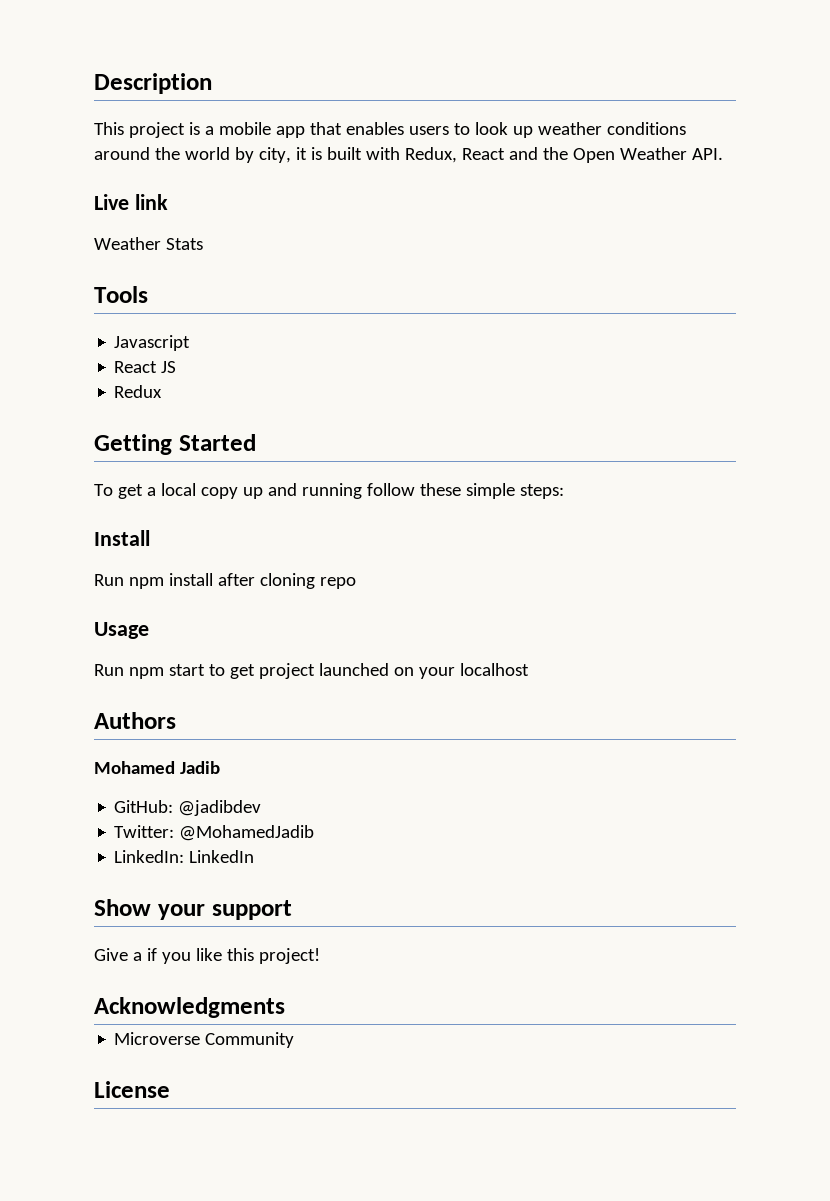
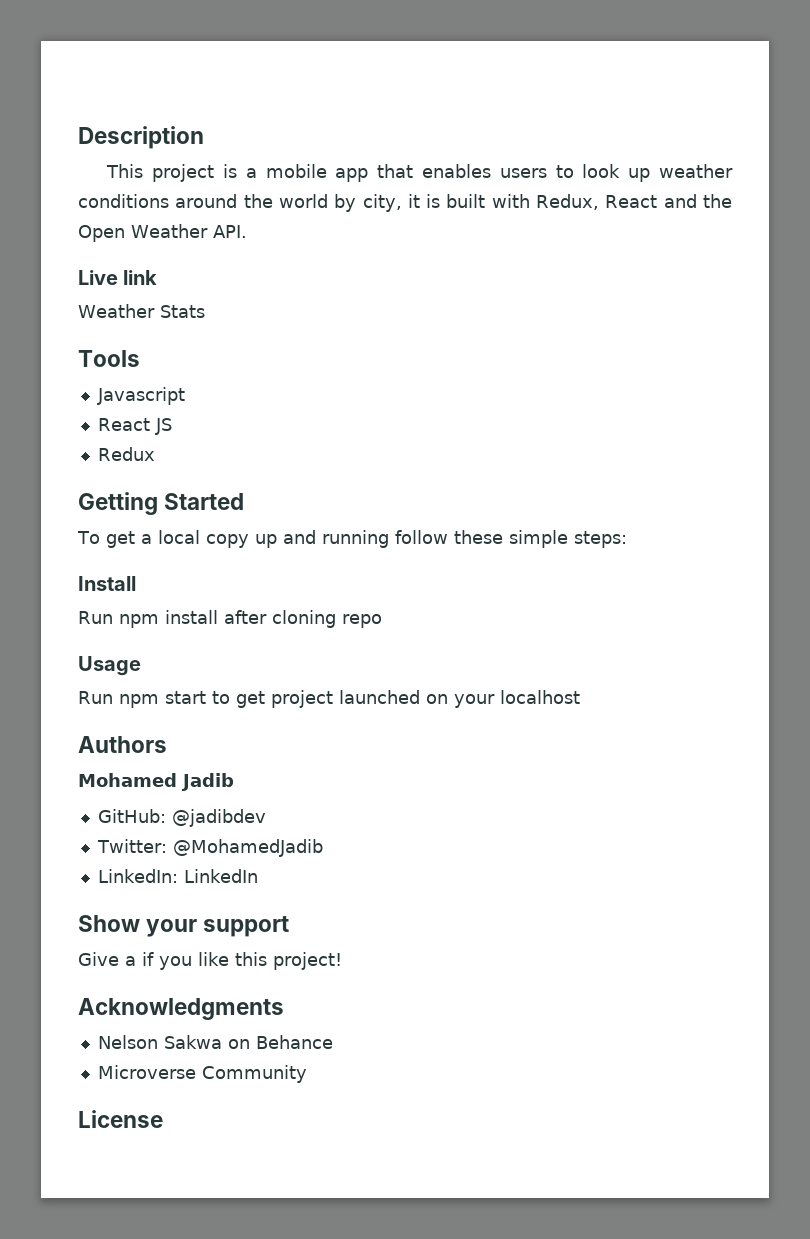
(285, 1007) none -> [97,1035,333,1049] // Nelson Sakwa on Behance

